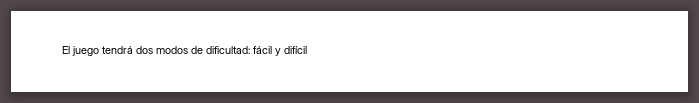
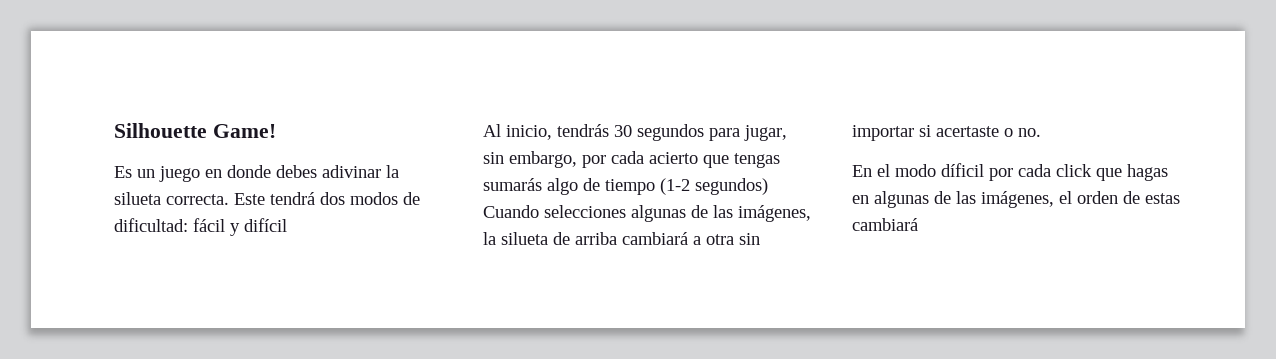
[62,46,99,56] El juego -> [114,123,276,138] [114,165,399,182] [114,192,265,205] Silhouette Game! // Es un juego en donde debes adivinar la silueta correcta. Este
(307, 50) none -> [483,124,787,141] [483,151,780,168] [483,178,768,195] [483,205,811,222] [483,232,760,245] [852,125,1041,141] [852,163,1168,181] [852,191,1180,208] [852,218,918,231] // Al inicio, tendrás 30 segundos para jugar, sin embargo, por cada acierto que tengas sumarás algo de tiempo (1-2 segundos) Cuando selecciones algunas de las imágenes, la silueta de arriba cambiará a otra sin importar si acertaste o no. // En el modo díficil por cada click que hagas en algunas de las imágenes, el orden de estas cambiará

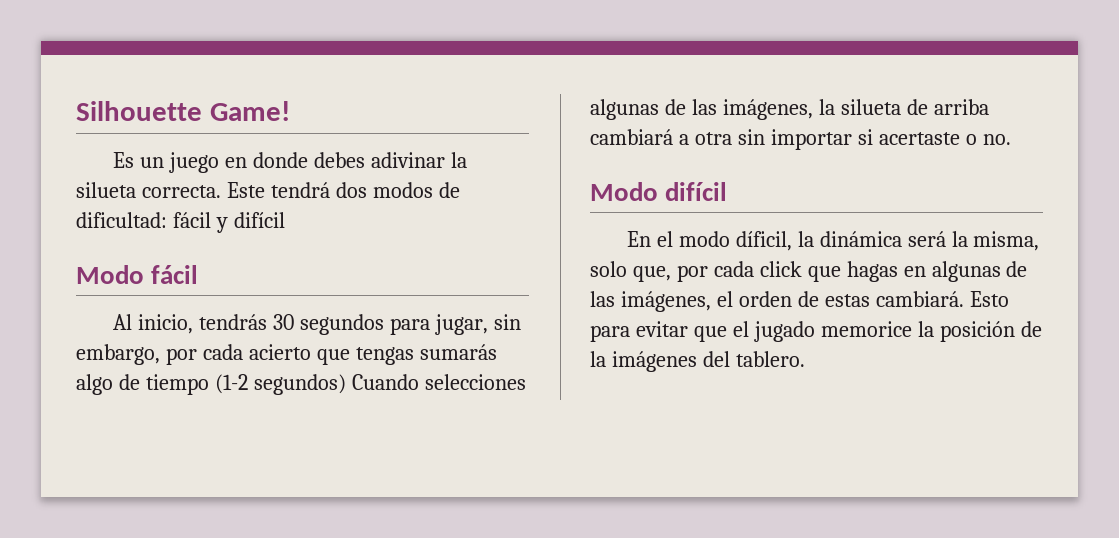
(287, 225) none -> [76,265,199,284] // Modo fácil
(1041, 132) none -> [590,182,728,201] // Modo difícil
[941,163,984,177] díficil -> [735,231,1040,251] [590,261,671,282] díficil, la dinámica será la misma, solo que,
[852,218,918,231] cambiará -> [875,291,1009,307] [590,321,1042,342] [590,351,805,372] cambiará. Esto para evitar que el jugado memorice la posición de la imágenes del tablero.

